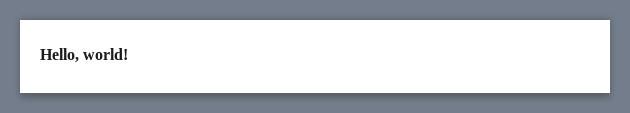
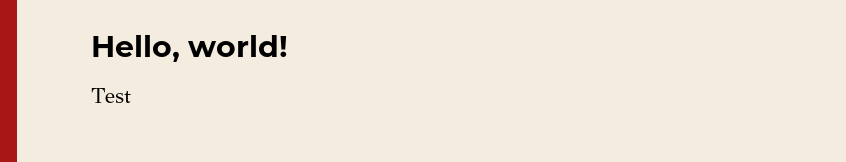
(129, 54) none -> [91,88,131,103] // Test

